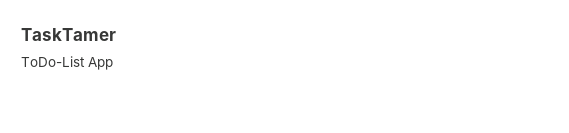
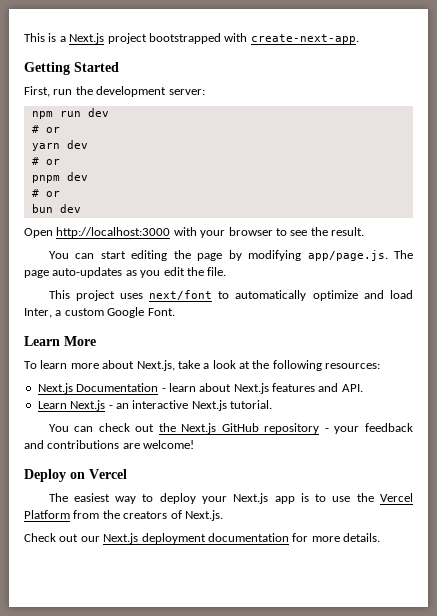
[21,28,116,41] [21,56,113,70] TaskTamer // ToDo-List App -> [24,33,359,44] [24,62,119,75] [24,86,205,97] [31,108,109,119] [31,125,60,133] [31,140,88,151] [31,157,60,165] [31,172,88,183] [31,189,60,197] [31,204,81,213] [24,227,364,238] [48,250,413,261] [24,267,227,278] [48,290,413,301] [24,307,175,318] [24,336,96,346] [24,360,381,371] [37,383,363,394] [37,400,272,411] [48,423,414,434] [24,440,195,449] [24,469,127,482] [48,493,413,504] [24,510,223,521] [24,533,380,544] This is a Next.js project bootstrapped with create-next-app. // Getting Started // First, run the development server: // npm run dev // # or // yarn dev // # or // pnpm dev // # or // bun dev // Open http://localhost:3000 with your browser to see the result. // You can start editing the page by modifying app/page.js. The page auto-updates as you edit the file. // This project uses next/font to automatically optimize and load Inter, a custom Google Font. // Learn More // To learn more about Next.js, take a look at the following resources: // Next.js Documentation - learn about Next.js features and API. // Learn Next.js - an interactive Next.js tutorial. // You can check out the Next.js GitHub repository - your feedback and contributions are welcome! // Deploy on Vercel // The easiest way to deploy your Next.js app is to use the Vercel Platform from the creators of Next.js. // Check out our Next.js deployment documentation for more details.

